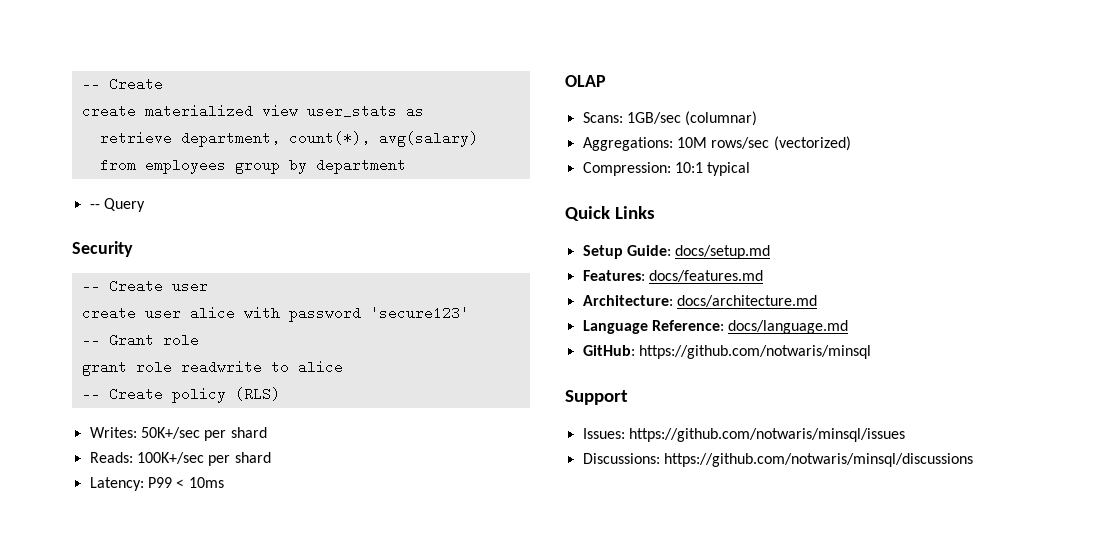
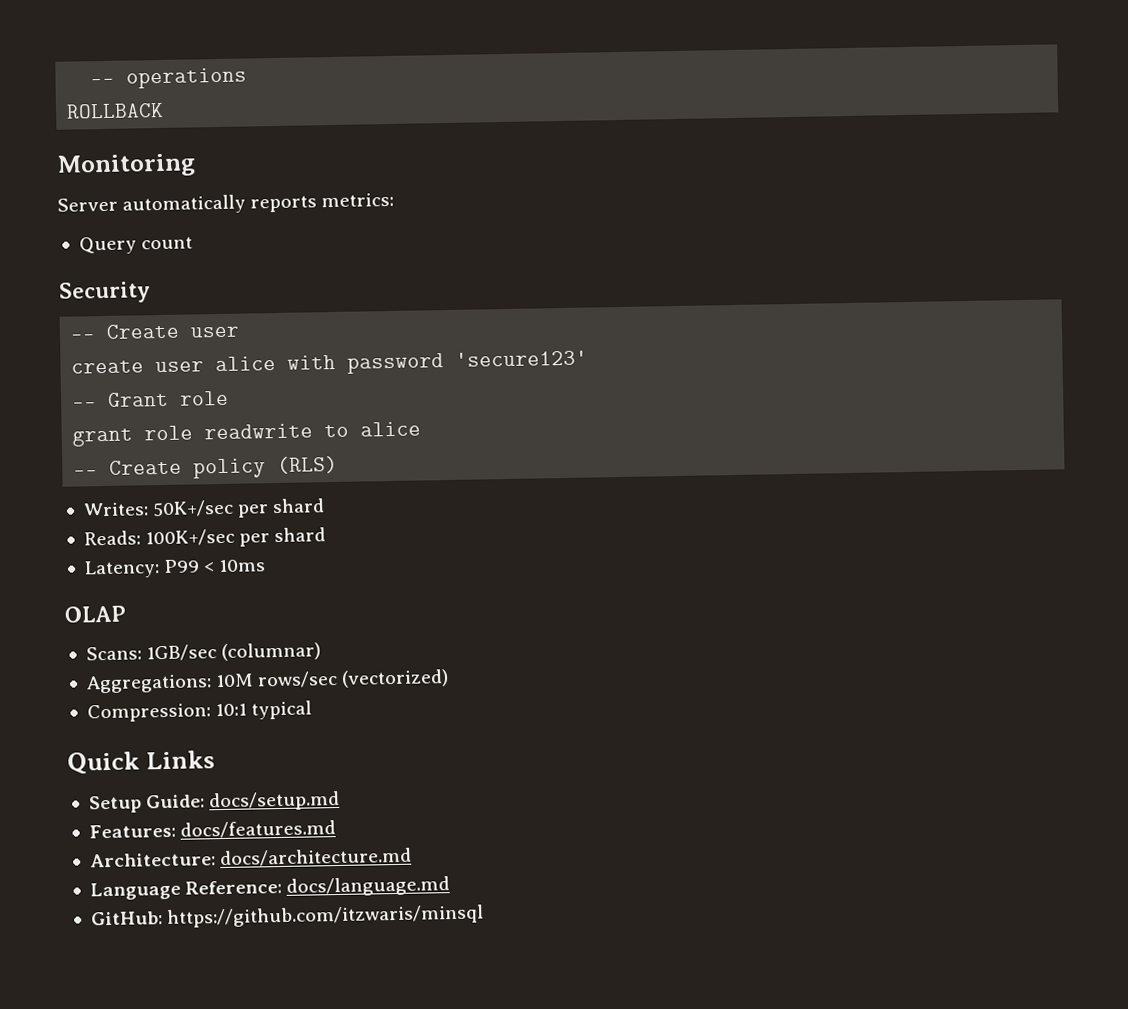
[81,77,163,91] [81,104,424,118] [99,131,478,147] [99,158,406,174] [89,204,100,209] -- Create // create materialized view user_stats as // retrieve department, count(*), avg(salary) from employees group by department // -- -> [90,67,248,89] [66,102,165,119] [56,153,196,178] [57,192,395,215] -- operations // ROLLBACK // Monitoring // Server automatically reports metrics: //
(145, 205) none -> [141,236,194,250] count
[638,345,871,359] [565,390,628,405] [582,428,905,442] [582,453,973,467] https://github.com/notwaris/minsql // Support // Issues: https://github.com/notwaris/minsql/issues // Discussions: https://github.com/notwaris/minsql/discussions -> [167,904,485,928] https://github.com/itzwaris/minsql

